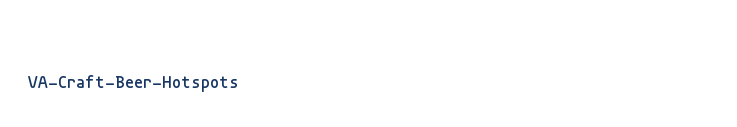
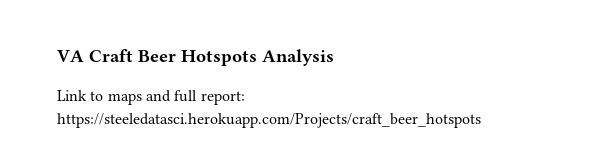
[28,75,239,92] VA-Craft-Beer-Hotspots -> [57,49,334,66] [57,90,245,105] [57,113,481,128] VA Craft Beer Hotspots Analysis // Link to maps and full report: https://steeledatasci.herokuapp.com/Projects/craft_beer_hotspots

